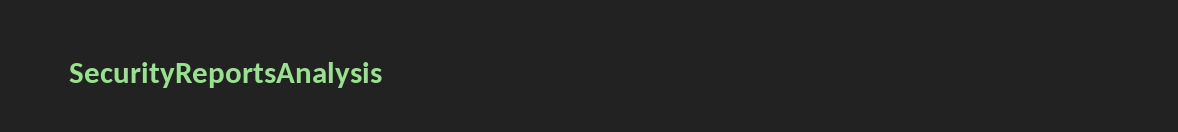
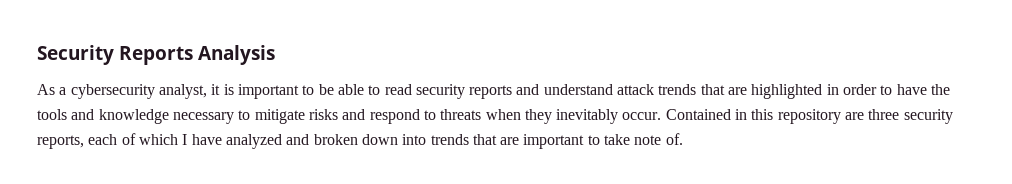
[69,62,382,88] SecurityReportsAnalysis -> [37,45,275,65] [37,84,951,99] [37,109,953,124] [37,133,683,149] Security Reports Analysis // As a cybersecurity analyst, it is important to be able to read security reports and understand attack trends that are highlighted in order to have the tools and knowledge necessary to mitigate risks and respond to threats when they inevitably occur. Contained in this repository are three security reports, each of which I have analyzed and broken down into trends that are important to take note of.

